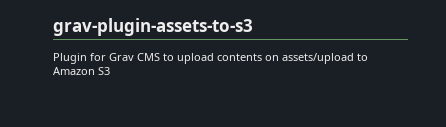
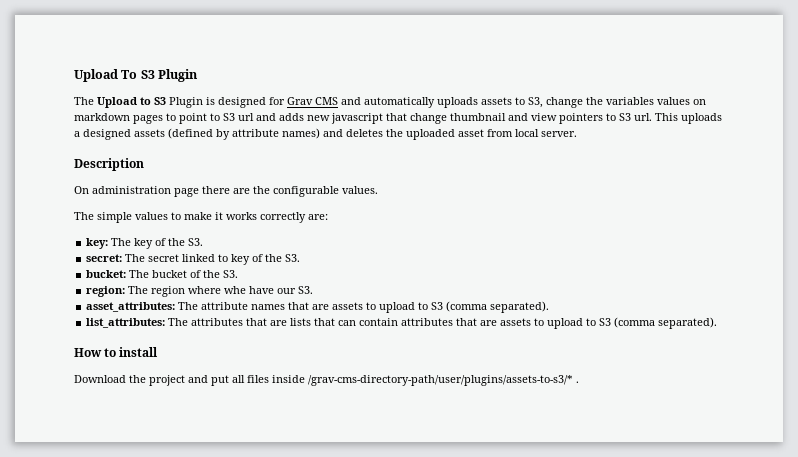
[53,18,253,36] [53,53,368,64] [53,67,110,75] grav-plugin-assets-to-s3 // Plugin for Grav CMS to upload contents on assets/upload to Amazon S3 -> [74,69,199,82] [74,97,706,108] [74,113,722,124] [74,128,577,140] [74,158,144,171] [74,186,378,197] [74,212,328,223] [86,238,204,249] [86,254,301,265] [86,270,239,278] [86,286,314,297] [86,301,550,313] [86,317,718,329] [74,347,159,357] [74,375,579,386] Upload To S3 Plugin // The Upload to S3 Plugin is designed for Grav CMS and automatically uploads assets to S3, change the variables values on markdown pages to point to S3 url and adds new javascript that change thumbnail and view pointers to S3 url. This uploads a designed assets (defined by attribute names) and deletes the uploaded asset from local server. // Description // On administration page there are the configurable values. // The simple values to make it works correctly are: // key: The key of the S3. // secret: The secret linked to key of the S3. // bucket: The bucket of the S3. // region: The region where whe have our S3. // asset_attributes: The attribute names that are assets to upload to S3 (comma separated). // list_attributes: The attributes that are lists that can contain attributes that are assets to upload to S3 (comma separated). // How to install // Download the project and put all files inside /grav-cms-directory-path/user/plugins/assets-to-s3/* .

